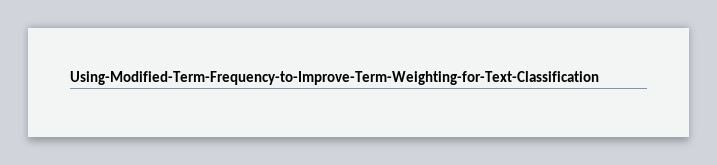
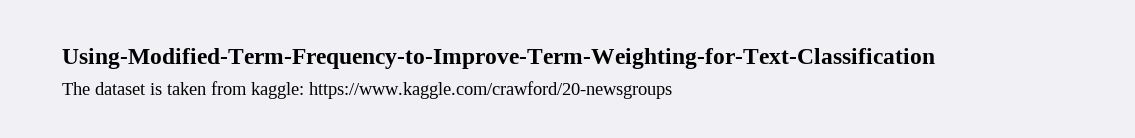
(599, 78) none -> [62,81,672,99] // The dataset is taken from kaggle: https://www.kaggle.com/crawford/20-newsgroups

